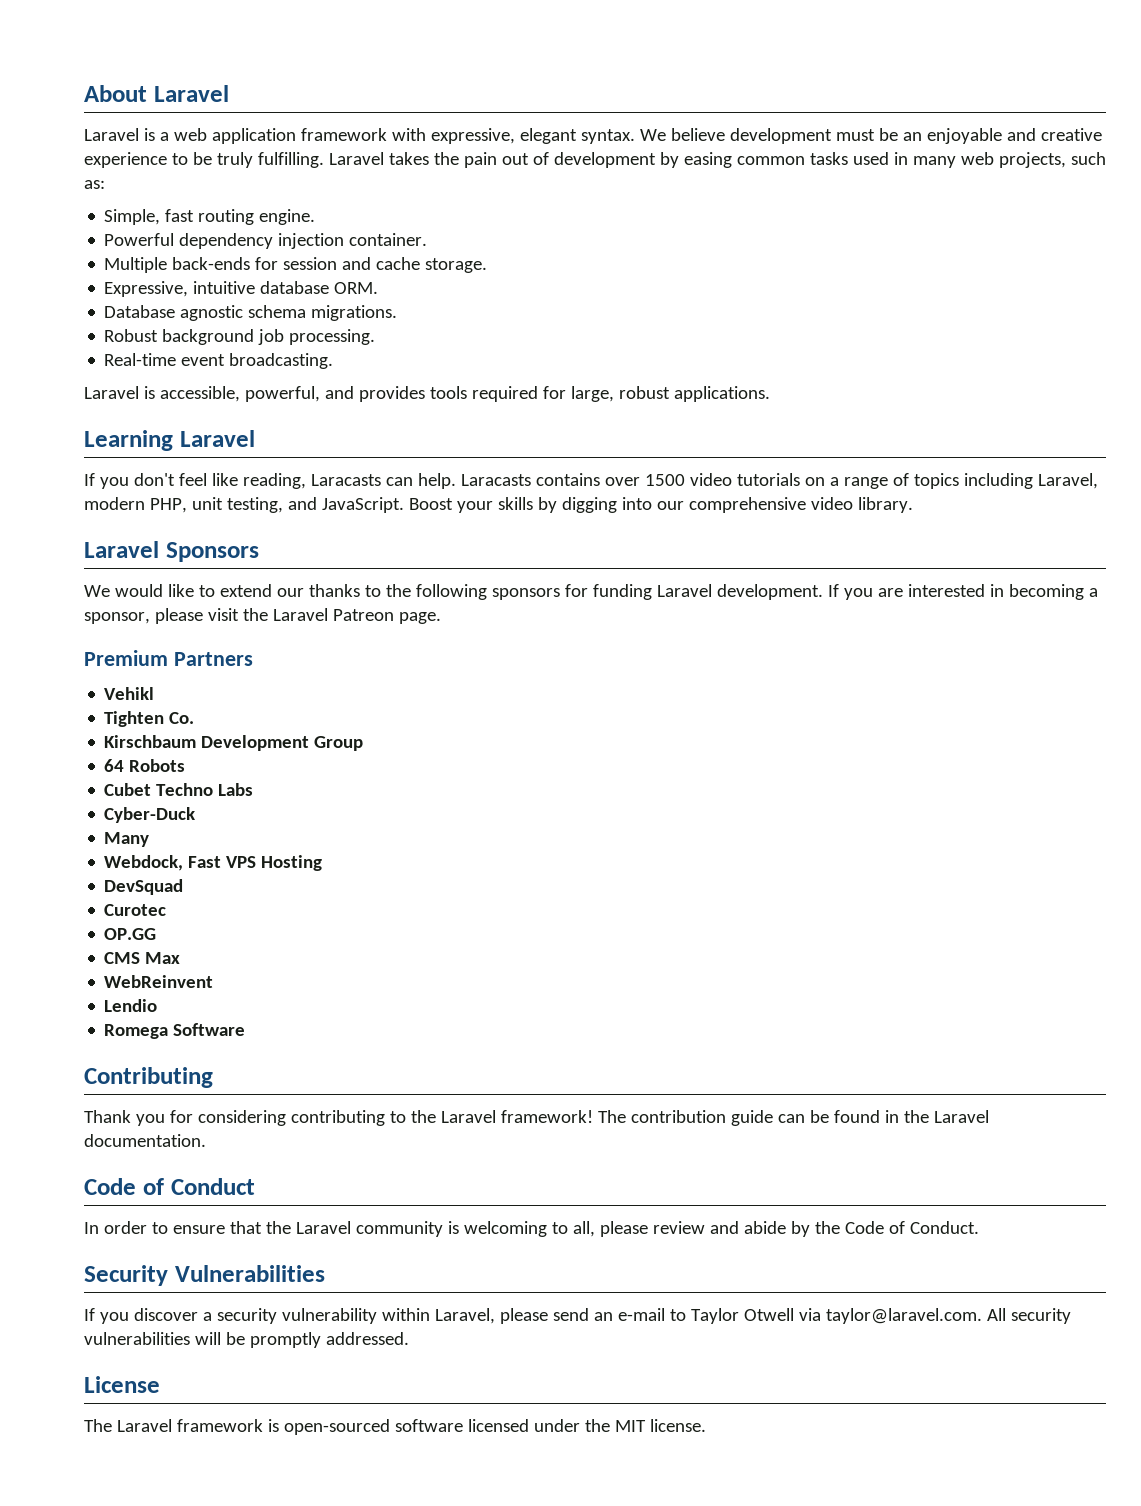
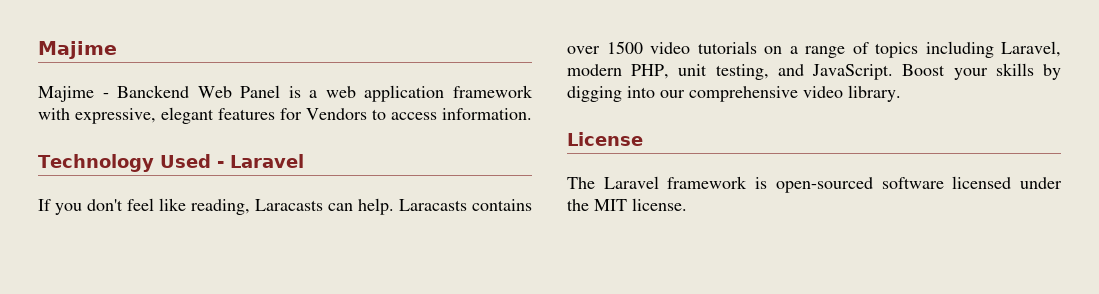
[84,85,229,102] [84,128,139,141] About Laravel // Laravel -> [38,41,117,59] [38,85,281,102] Majime // Majime - Banckend Web Panel
[580,128,1102,144] [84,152,1106,168] [84,180,105,189] [104,209,316,225] [104,233,428,249] [104,257,488,273] [104,281,379,297] [104,305,398,321] [104,329,376,345] [104,353,334,369] [84,386,770,402] [84,430,173,451] syntax. We believe development must be an enjoyable and creative experience to be truly fulfilling. Laravel takes the pain out of development by easing common tasks used in many web projects, such as: // Simple, fast routing engine. // Powerful dependency injection container. // Multiple back-ends for session and cache storage. // Expressive, intuitive database ORM. // Database agnostic schema migrations. // Robust background job processing. // Real-time event broadcasting. // Laravel is accessible, powerful, and provides tools required for large, robust applications. // Learning -> [218,108,532,120] [38,154,224,172] features for Vendors to access information. // Technology Used -
[84,541,259,562] [84,584,1098,600] [84,608,441,624] [84,650,253,666] [104,687,155,700] [104,711,195,727] [104,735,364,751] [104,759,186,772] [104,783,254,796] [104,807,196,823] [104,832,150,847] [104,855,323,871] [104,879,184,895] [104,904,167,916] [104,928,157,940] [104,952,181,964] [104,975,214,988] [104,999,158,1012] [104,1023,246,1039] [84,1067,213,1088] [84,1110,989,1126] [84,1134,206,1147] [84,1178,255,1195] [84,1221,979,1237] [84,1265,325,1286] [84,1308,1071,1324] [84,1332,409,1348] // Laravel Sponsors // We would like to extend our thanks to the following sponsors for funding Laravel development. If you are interested in becoming a sponsor, please visit the Laravel Patreon page. // Premium Partners // Vehikl // Tighten Co. // Kirschbaum Development Group // 64 Robots // Cubet Techno Labs // Cyber-Duck // Many // Webdock, Fast VPS Hosting // DevSquad // Curotec // OP.GG // CMS Max // WebReinvent // Lendio // Romega Software // Contributing // Thank you for considering contributing to the Laravel framework! The contribution guide can be found in the Laravel documentation. // Code of Conduct // In order to ensure that the Laravel community is welcoming to all, please review and abide by the Code of Conduct. // Security Vulnerabilities // If you discover a security vulnerability within Laravel, please send an e-mail to Taylor Otwell via taylor@laravel.com. All security vulnerabilities will be promptly addressed. -> (901, 93) none

